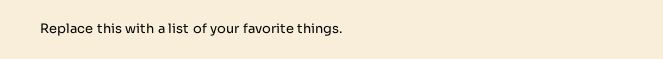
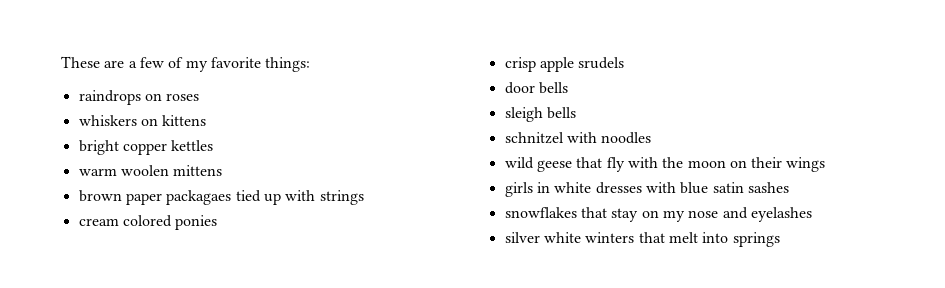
[40,23,343,36] Replace this with a list of your favorite things. -> [61,56,311,72] [78,90,200,105] [78,115,207,126] [78,140,214,155] [78,165,223,176] [78,190,364,205] [78,215,218,230] [504,57,625,72] [504,82,568,94] [504,107,576,122] [504,132,652,144] [504,157,826,172] [504,182,789,197] [504,207,812,222] [504,232,780,247] These are a few of my favorite things: // raindrops on roses // whiskers on kittens // bright copper kettles // warm woolen mittens // brown paper packagaes tied up with strings // cream colored ponies // crisp apple srudels // door bells // sleigh bells // schnitzel with noodles // wild geese that fly with the moon on their wings // girls in white dresses with blue satin sashes // snowflakes that stay on my nose and eyelashes // silver white winters that melt into springs

